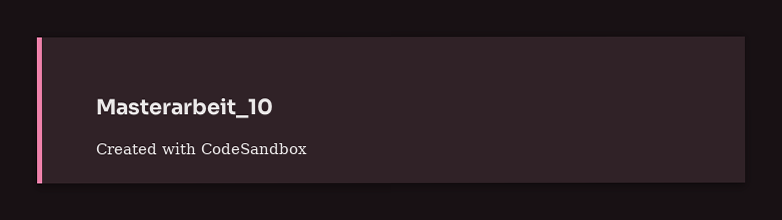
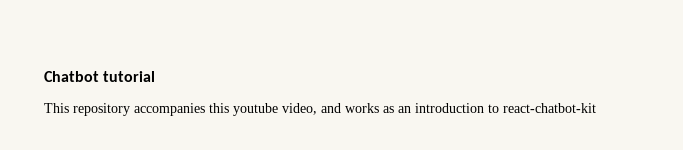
[95,97,274,119] [96,142,308,155] Masterarbeit_10 // Created with CodeSandbox -> [44,71,156,82] [44,103,596,116] Chatbot tutorial // This repository accompanies this youtube video, and works as an introduction to react-chatbot-kit

